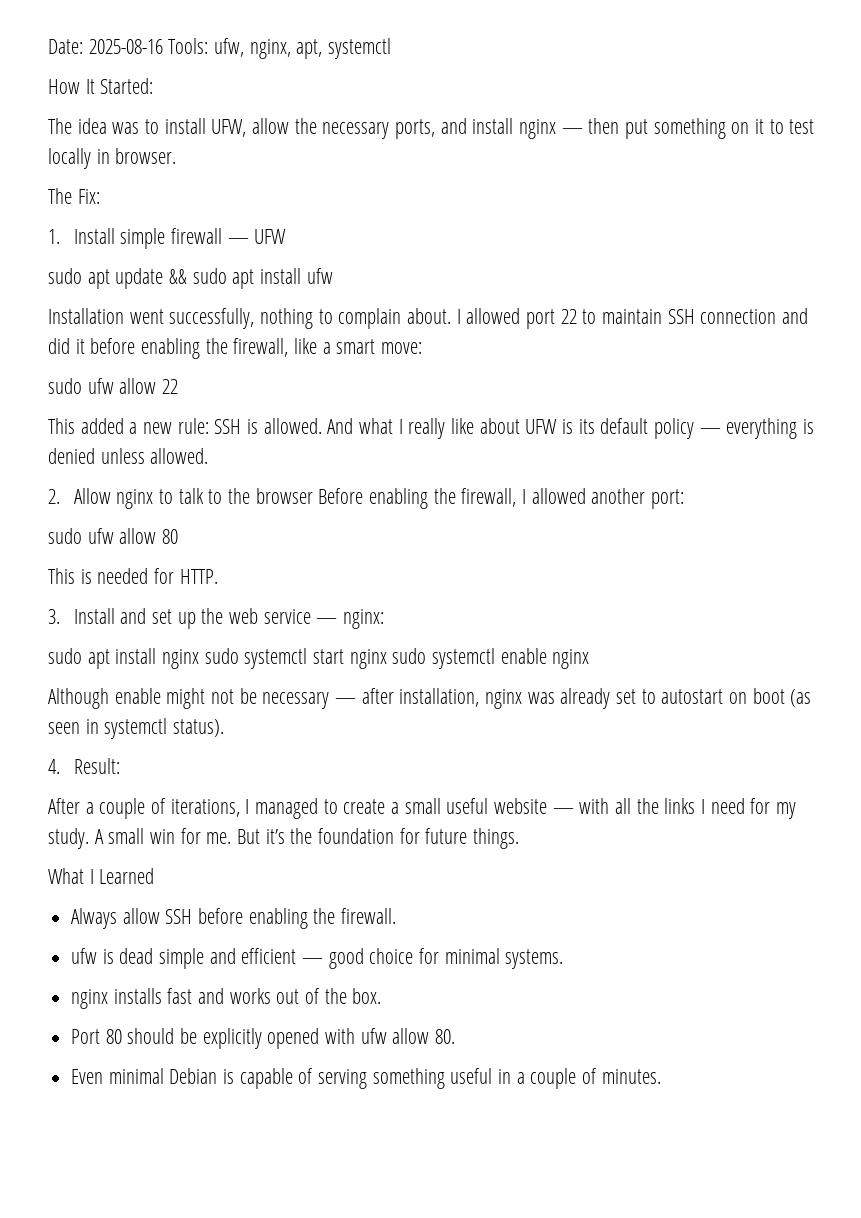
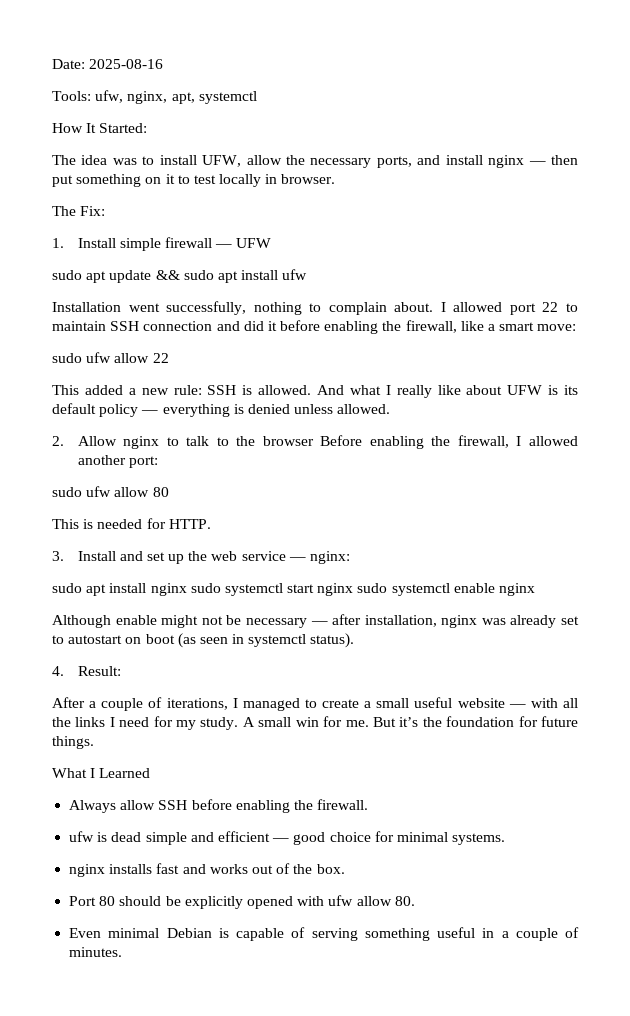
(163, 46) none -> (164, 64) //

